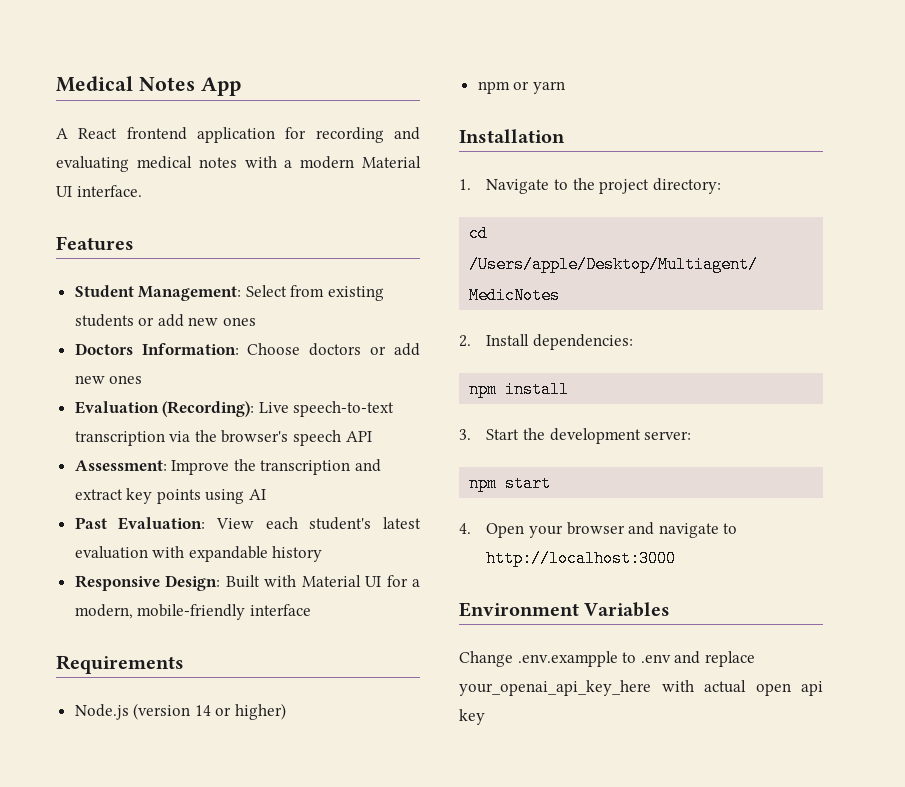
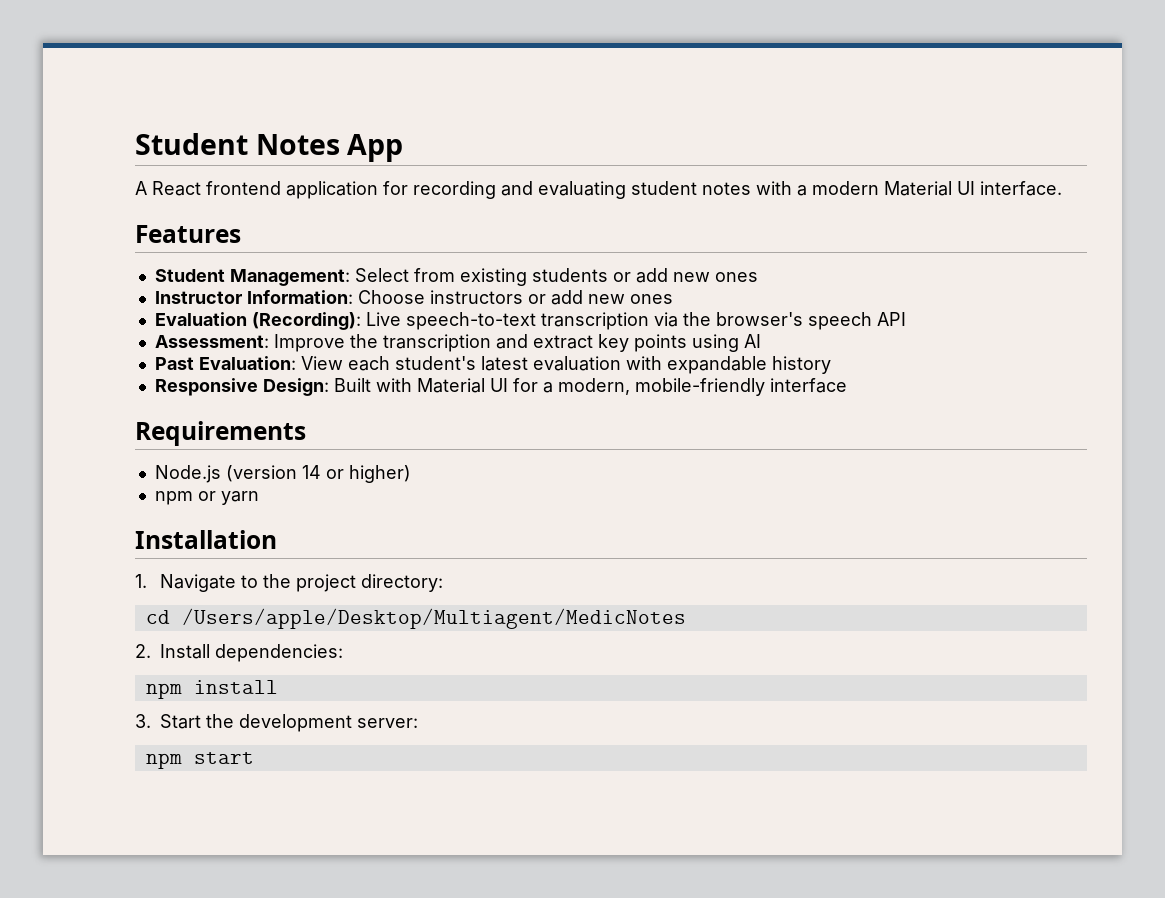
[56,76,133,92] Medical -> [135,133,248,155] Student
[136,156,192,169] medical -> [631,181,697,195] student
[74,343,133,355] Doctors -> [154,291,242,304] Instructor
[309,343,362,356] doctors -> [429,290,523,304] instructors
[459,522,738,538] [486,550,677,567] [459,602,671,617] [459,651,755,667] [459,680,823,696] [459,709,485,725] // 4. Open your browser and navigate to http://localhost:3000 // Environment Variables // Change .env.exampple to .env and replace your_openai_api_key_here with actual open api key -> (254, 758) none

